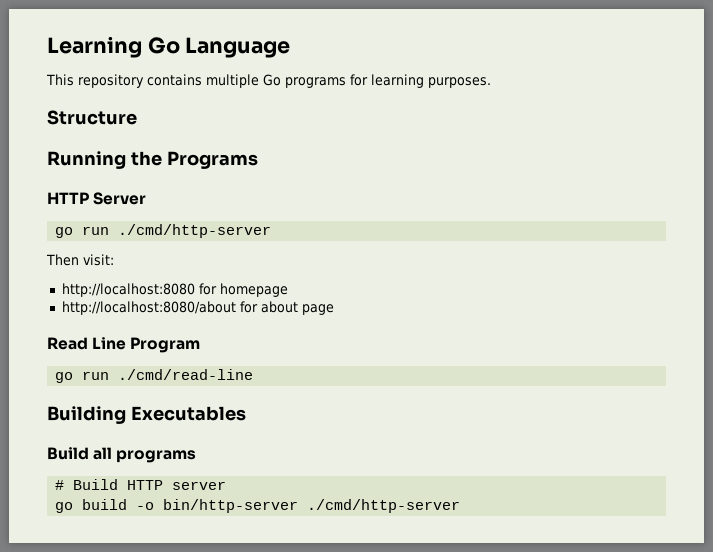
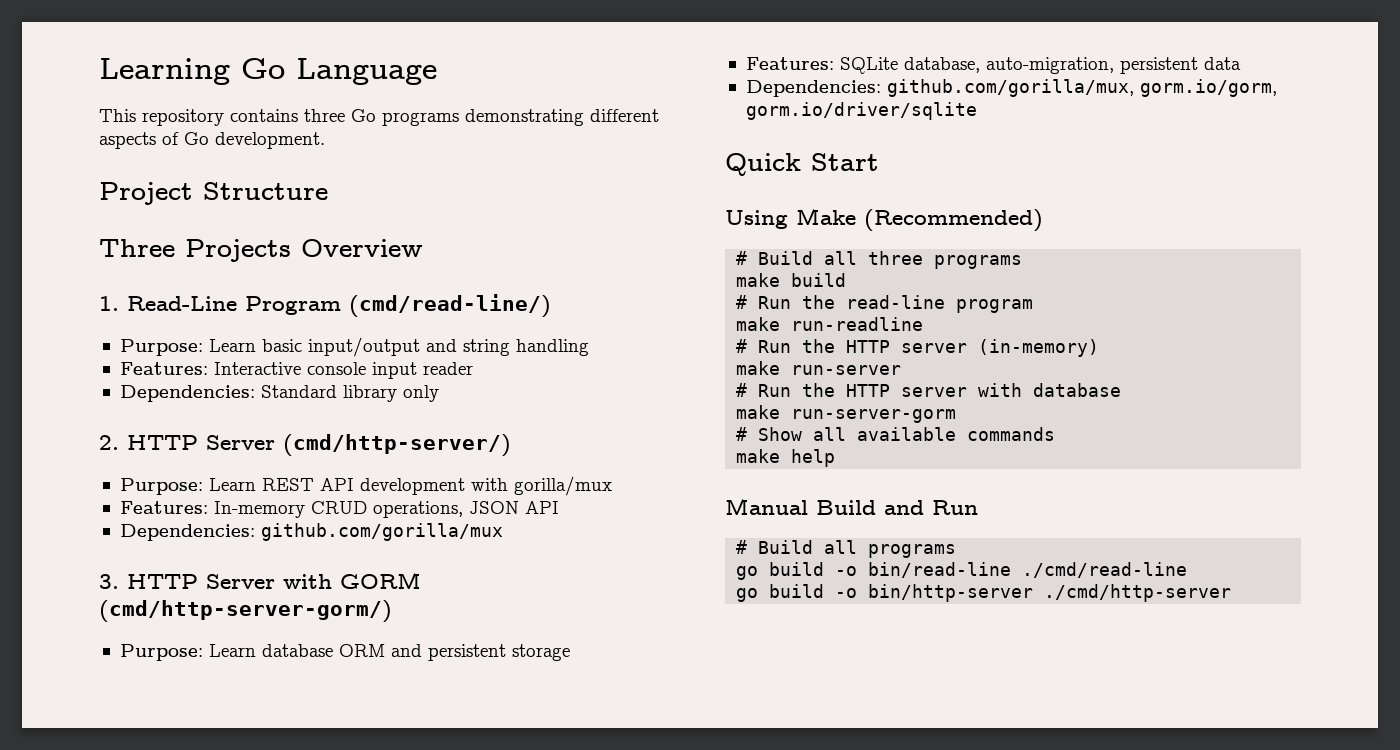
[206,74,259,88] multiple -> [304,109,345,122] three
[350,74,491,88] [47,110,137,125] [47,151,258,169] [47,192,147,205] [55,224,272,238] [46,254,114,266] [61,283,288,297] [61,301,334,315] [47,337,201,353] [55,369,254,383] [47,406,246,424] [47,447,197,463] [55,479,227,490] for learning purposes. // Structure // Running the Programs // HTTP Server // go run ./cmd/http-server // Then visit: // http://localhost:8080 for homepage // http://localhost:8080/about for about page // Read Line Program // go run ./cmd/read-line // Building Executables // Build all programs // # Build HTTP server -> [465,109,659,126] [99,132,325,149] [99,182,328,205] [99,239,423,262] [99,294,551,318] [119,337,589,357] [119,362,473,379] [119,385,439,402] [99,434,511,457] [119,476,612,496] [119,501,559,518] [119,523,503,541] [99,572,421,589] [99,600,392,623] [119,644,570,661] [745,57,1241,74] [745,79,1277,97] [745,102,977,120] [725,153,879,176] [725,208,1043,232] [736,251,1023,269] [736,273,847,287] [736,295,1034,313] [736,317,924,331] [736,339,1100,357] [736,361,902,375] [736,383,1122,397] [736,405,957,423] [736,427,1056,441] [736,449,836,467] [725,498,978,515] [736,540,957,558] [736,562,1188,580] demonstrating different aspects of Go development. // Project Structure // Three Projects Overview // 1. Read-Line Program (cmd/read-line/) // Purpose: Learn basic input/output and string handling // Features: Interactive console input reader // Dependencies: Standard library only // 2. HTTP Server (cmd/http-server/) // Purpose: Learn REST API development with gorilla/mux // Features: In-memory CRUD operations, JSON API // Dependencies: github.com/gorilla/mux // 3. HTTP Server with GORM (cmd/http-server-gorm/) // Purpose: Learn database ORM and persistent storage // Features: SQLite database, auto-migration, persistent data // Dependencies: github.com/gorilla/mux, gorm.io/gorm, gorm.io/driver/sqlite // Quick Start // Using Make (Recommended) // # Build all three programs // make build // # Run the read-line program // make run-readline // # Run the HTTP server (in-memory) // make run-server // # Run the HTTP server with database // make run-server-gorm // # Show all available commands // make help // Manual Build and Run // # Build all programs // go build -o bin/read-line ./cmd/read-line

